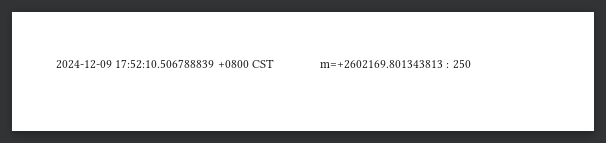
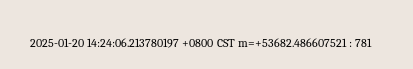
[56,59,471,69] 2024-12-09 17:52:10.506788839 +0800 CST m=+2602169.801343813 : 250 -> [30,38,373,48] 2025-01-20 14:24:06.213780197 +0800 CST m=+53682.486607521 : 781

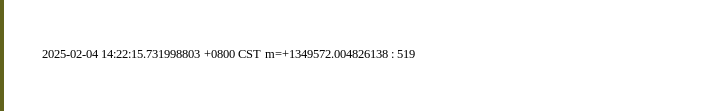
[30,38,373,48] 2025-01-20 14:24:06.213780197 +0800 CST m=+53682.486607521 : 781 -> [42,50,416,58] 2025-02-04 14:22:15.731998803 +0800 CST m=+1349572.004826138 : 519

